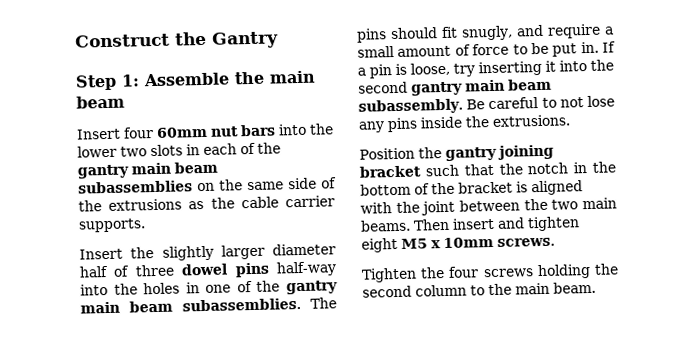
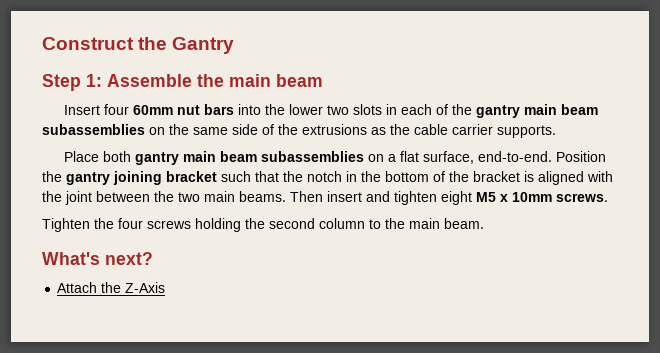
[79,243,336,261] [79,261,337,278] [80,280,338,296] [80,297,337,314] [356,23,614,43] [357,41,616,58] [357,59,614,79] [358,78,552,96] [358,95,615,115] [358,114,570,133] Insert the slightly larger diameter half of three dowel pins half-way into the holes in one of the gantry main beam subassemblies. The pins should fit snugly, and require a small amount of force to be put in. If a pin is loose, try inserting it into the second gantry main beam subassembly. Be careful to not lose any pins inside the extrusions. // -> [64,151,553,165] Place both gantry main beam subassemblies on a flat surface, end-to-end.
(596, 287) none -> [42,252,153,265] [57,282,166,293] // What's next? // Attach the Z-Axis

